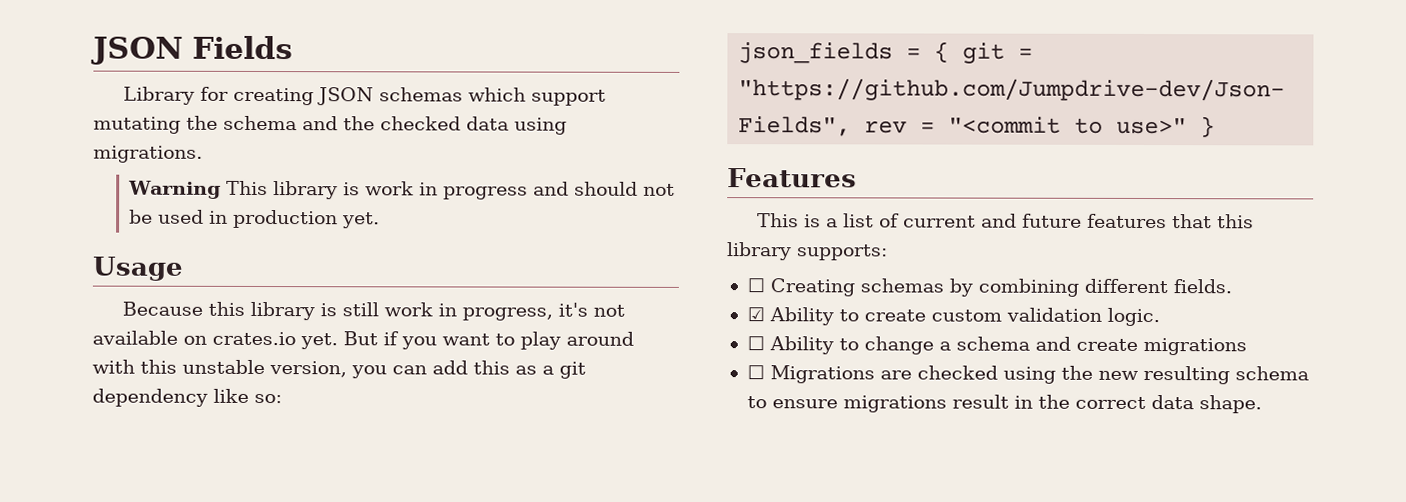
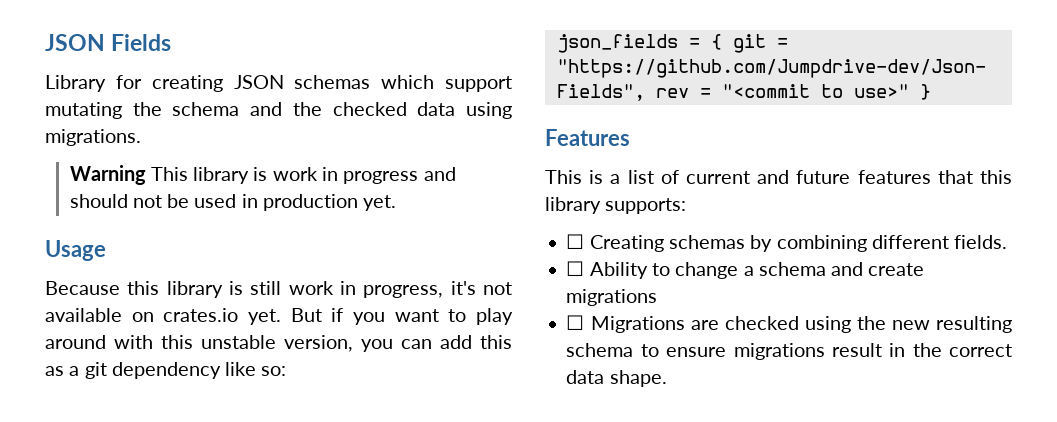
[746,307,1160,327] // ☑ Ability to create custom validation logic. -> (1008, 242) none

